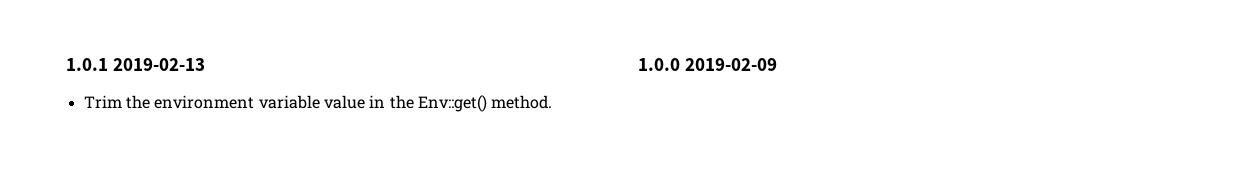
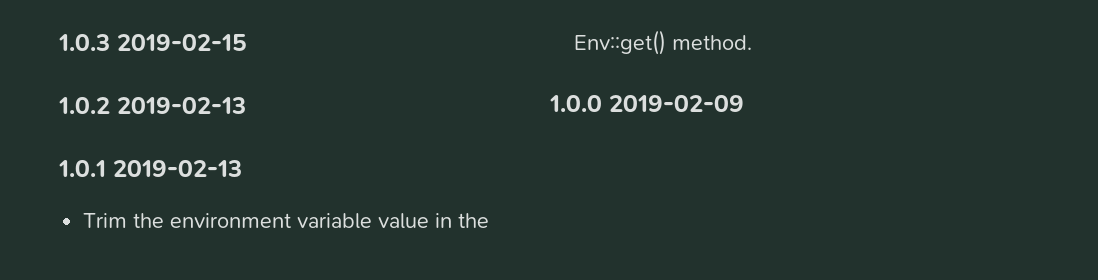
(66, 64) none -> [58,34,247,51] [58,97,246,114] 1.0.3 2019-02-15 // 1.0.2 2019-02-13 //

